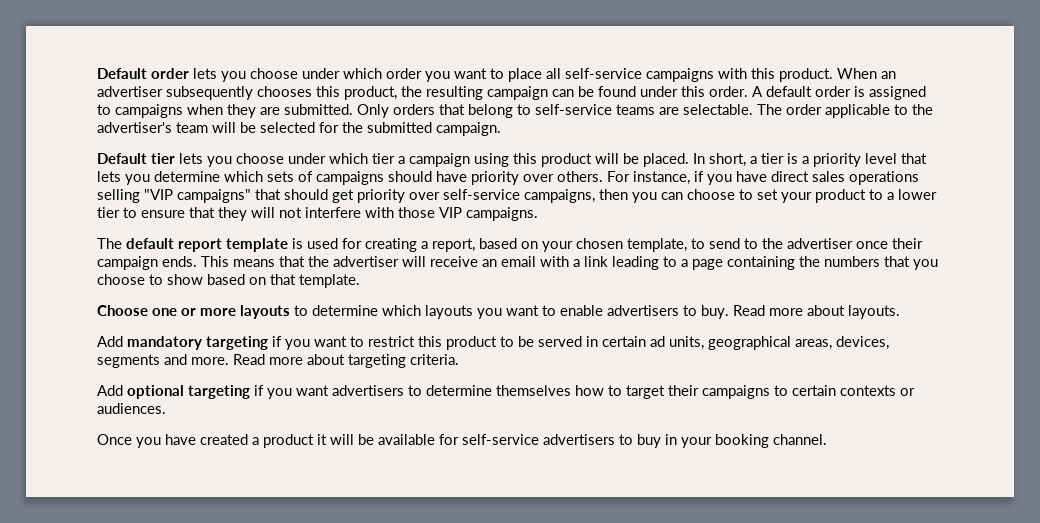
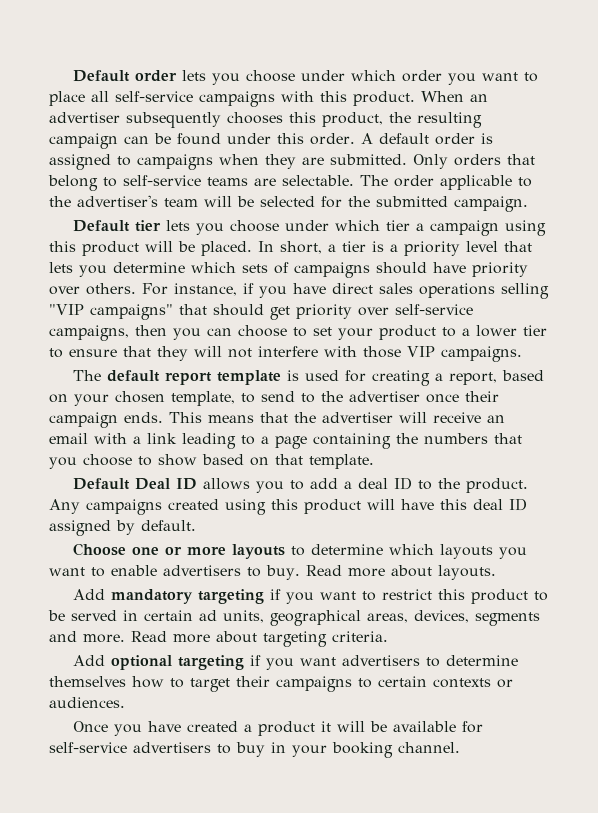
(360, 281) none -> [72,477,528,493] [49,498,527,515] [49,520,196,536] // Default Deal ID allows you to add a deal ID to the product. Any campaigns created using this product will have this deal ID assigned by default.

